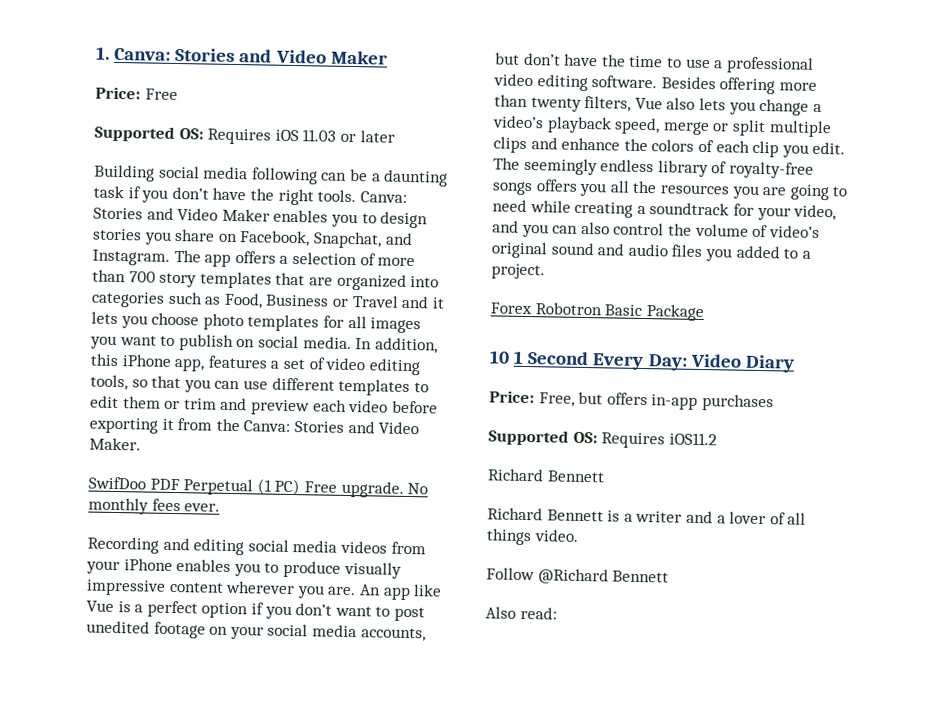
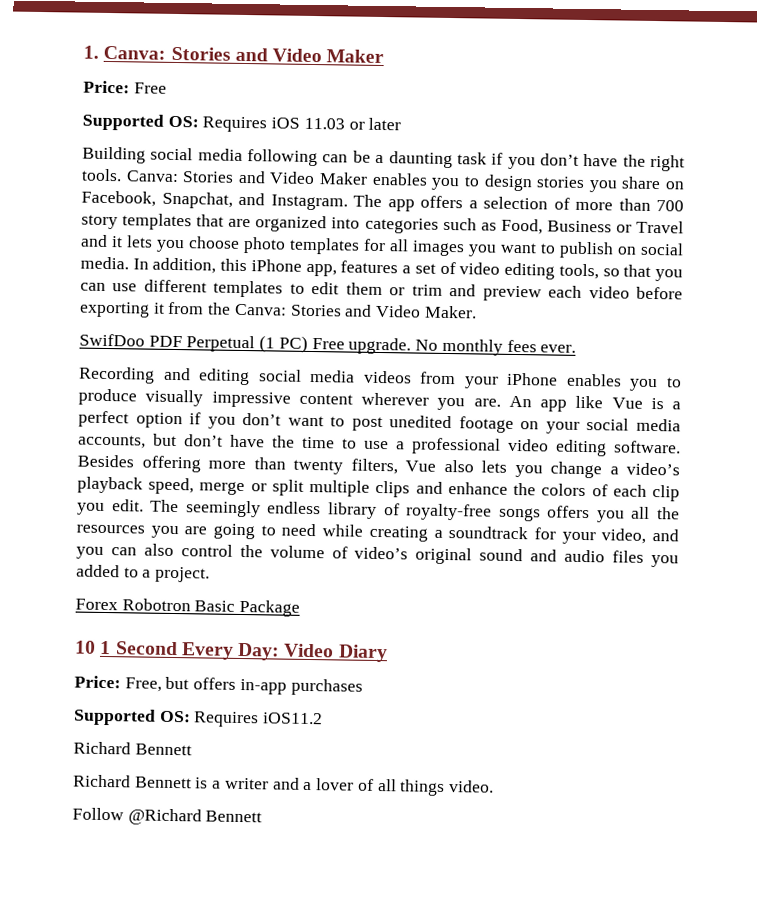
[485,606,557,620] // Also read: -> (263, 816) none

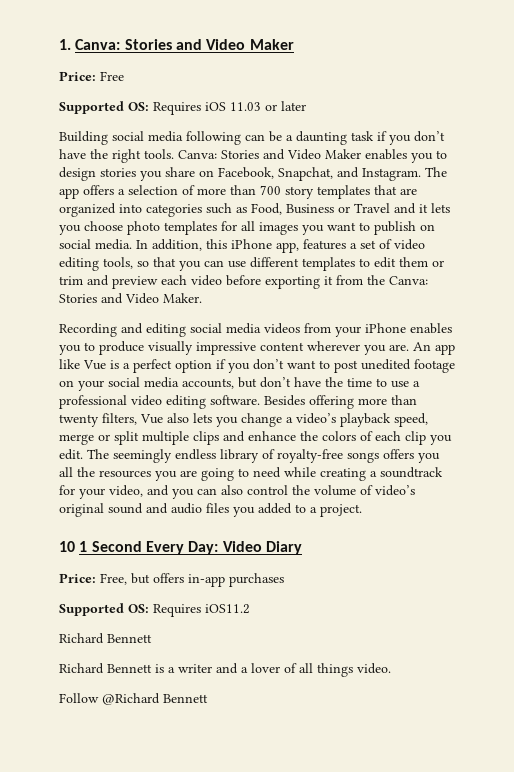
[79,333,577,356] // SwifDoo PDF Perpetual (1 PC) Free upgrade. No monthly fees ever. -> (202, 298) none
[75,598,301,617] // Forex Robotron Basic Package -> (362, 510) none

